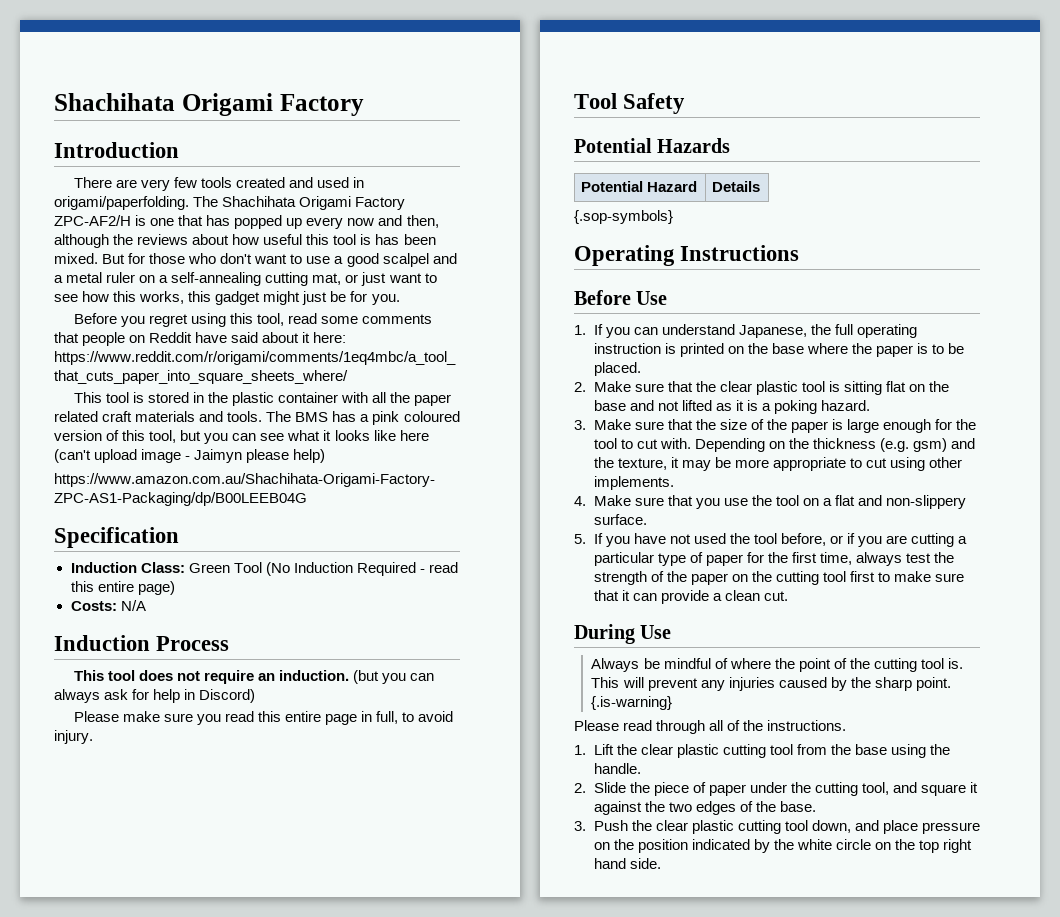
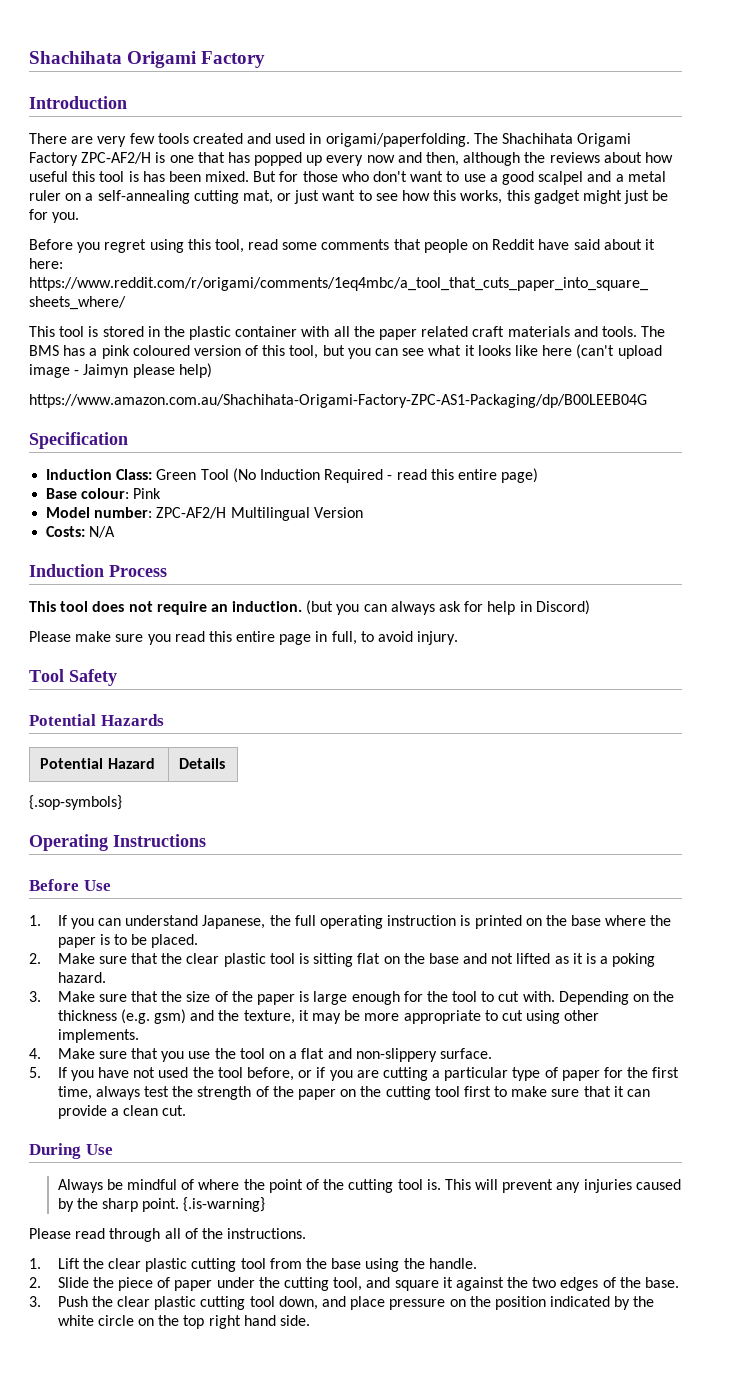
(175, 588) none -> [46,488,162,499] [46,507,363,521] // Base colour: Pink // Model number: ZPC-AF2/H Multilingual Version

